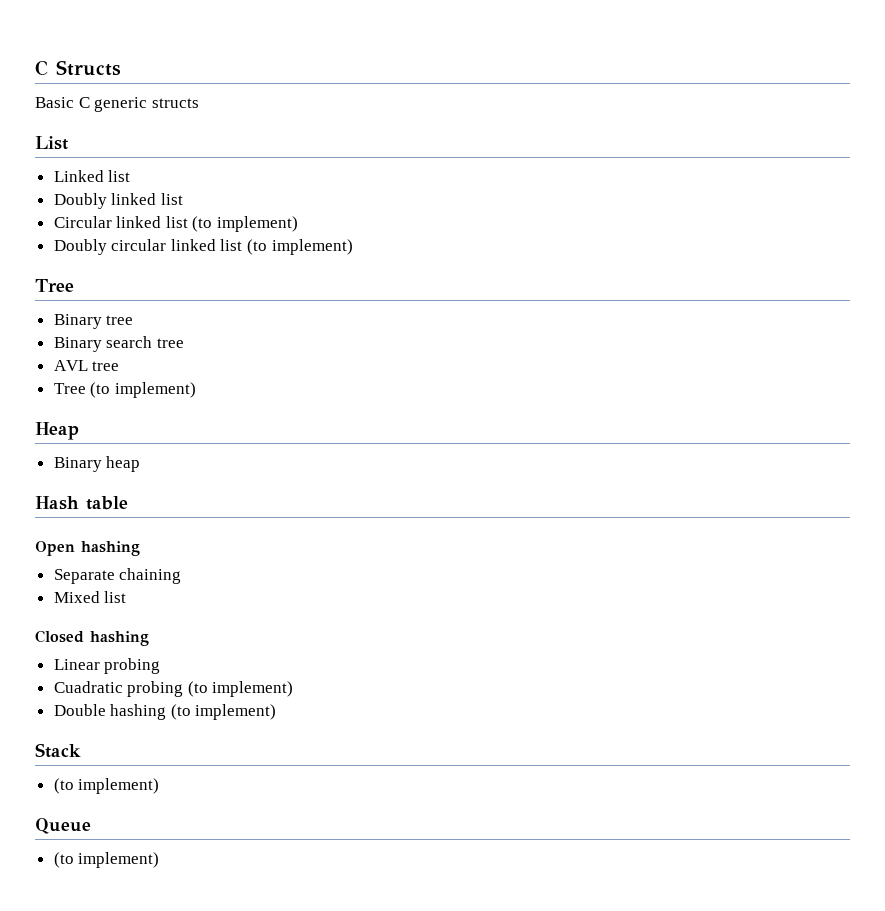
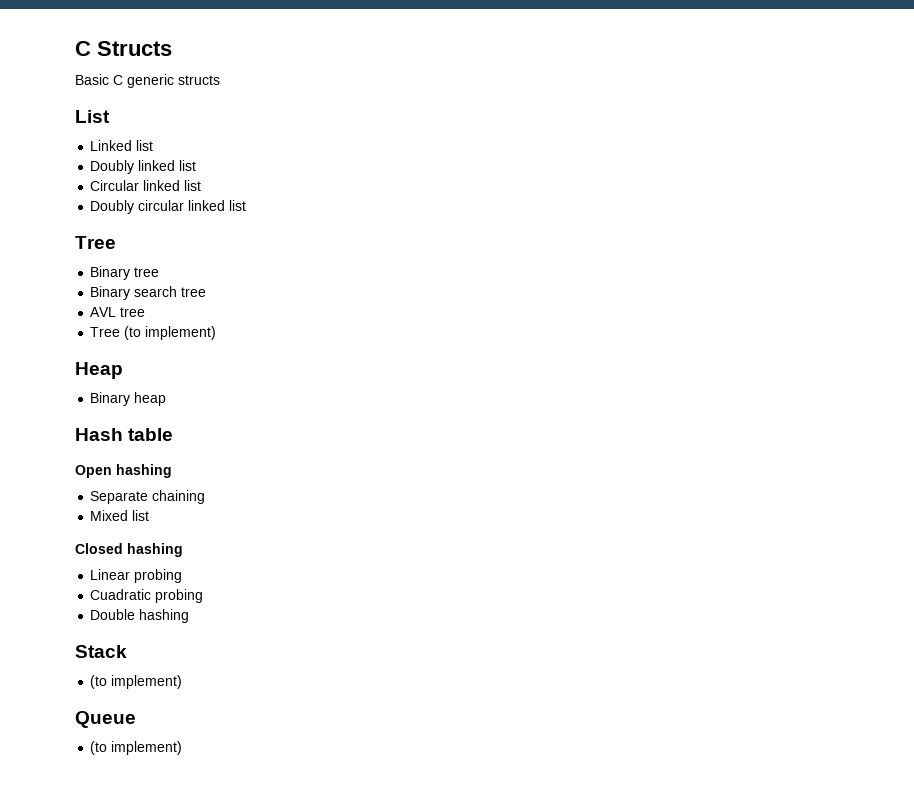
[192,216,299,232] (to implement) -> (202, 185) none
[247,239,353,255] (to implement) -> (247, 205) none
[187,681,294,697] (to implement) -> (204, 596) none
[170,704,277,720] (to implement) -> (190, 616) none

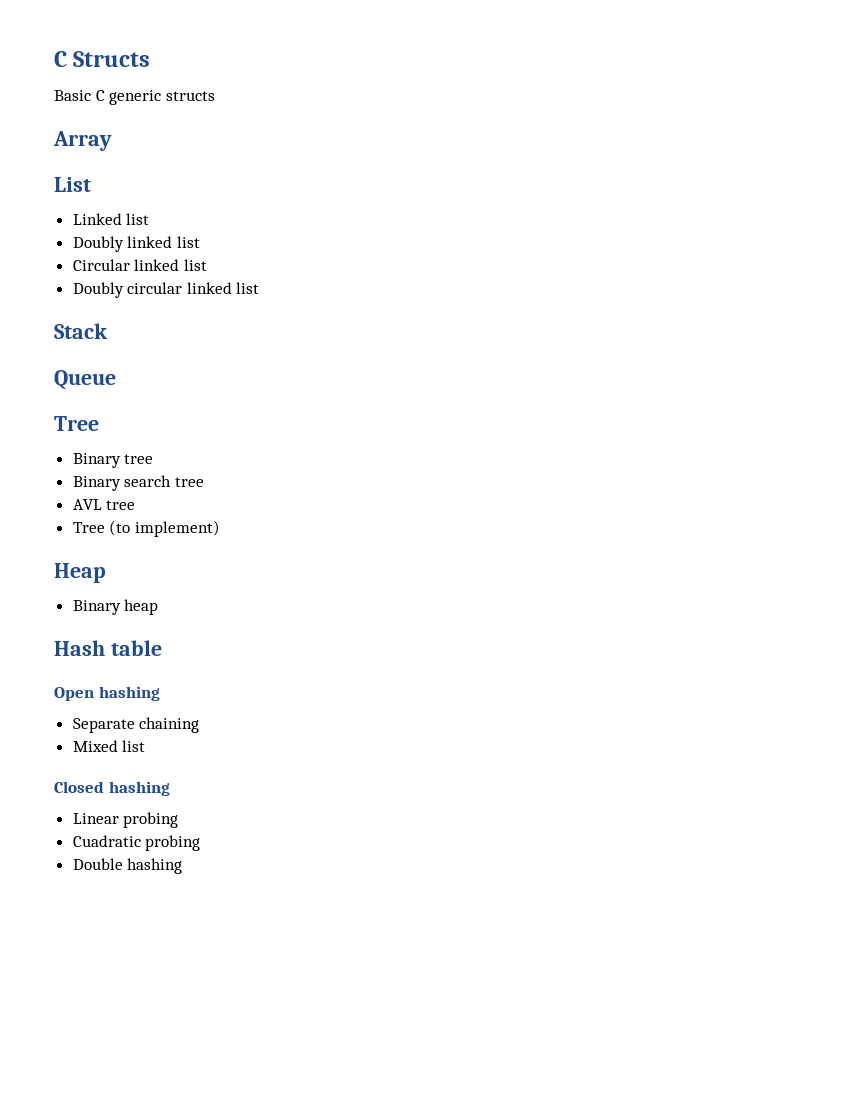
(220, 80) none -> [53,131,112,151] // Array
(247, 205) none -> [54,323,108,339] [54,370,116,390] // Stack // Queue
[75,645,127,658] [90,675,183,689] [75,711,136,728] [90,741,183,755] // Stack // (to implement) // Queue // (to implement) -> (183, 866) none

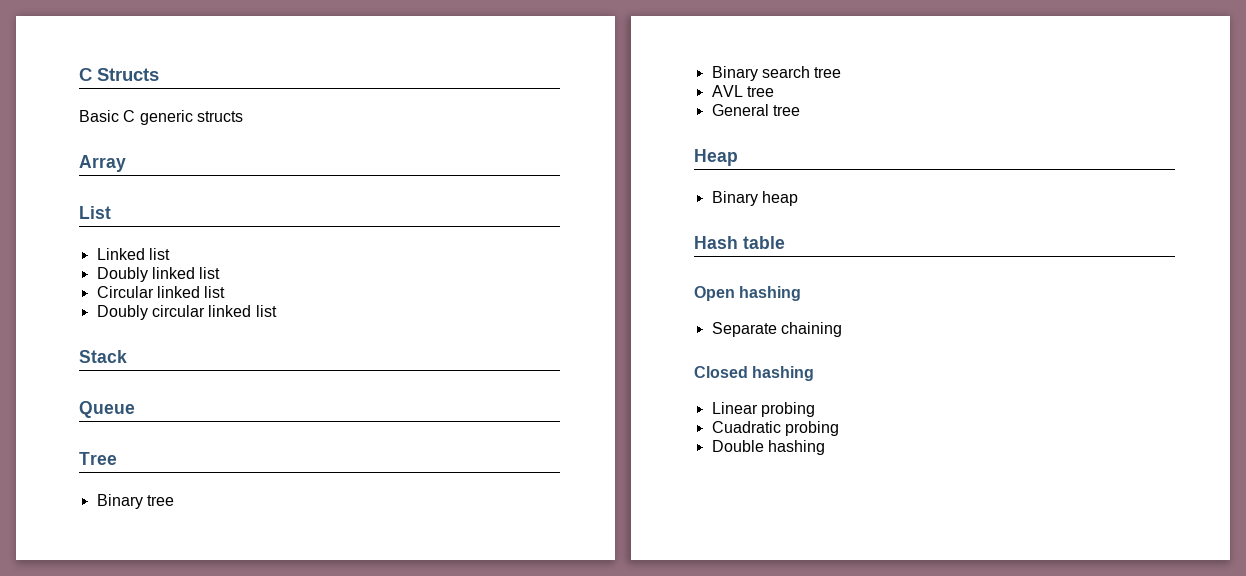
[72,520,220,537] Tree (to implement) -> [711,104,800,116] General tree
[72,740,146,752] // Mixed list -> (842, 329) none

